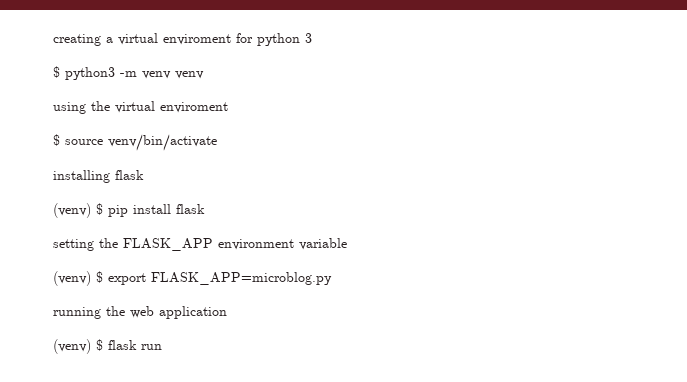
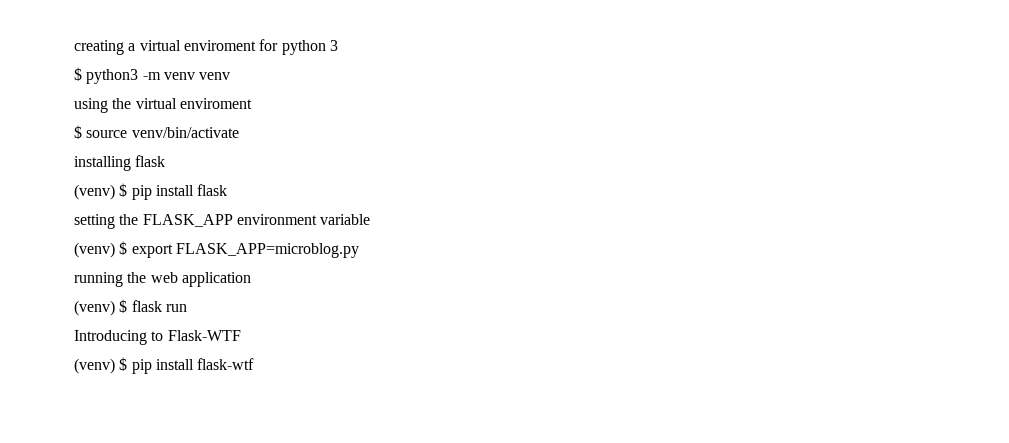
(162, 347) none -> [74,330,241,345] [74,357,255,374] // Introducing to Flask-WTF // (venv) $ pip install flask-wtf

